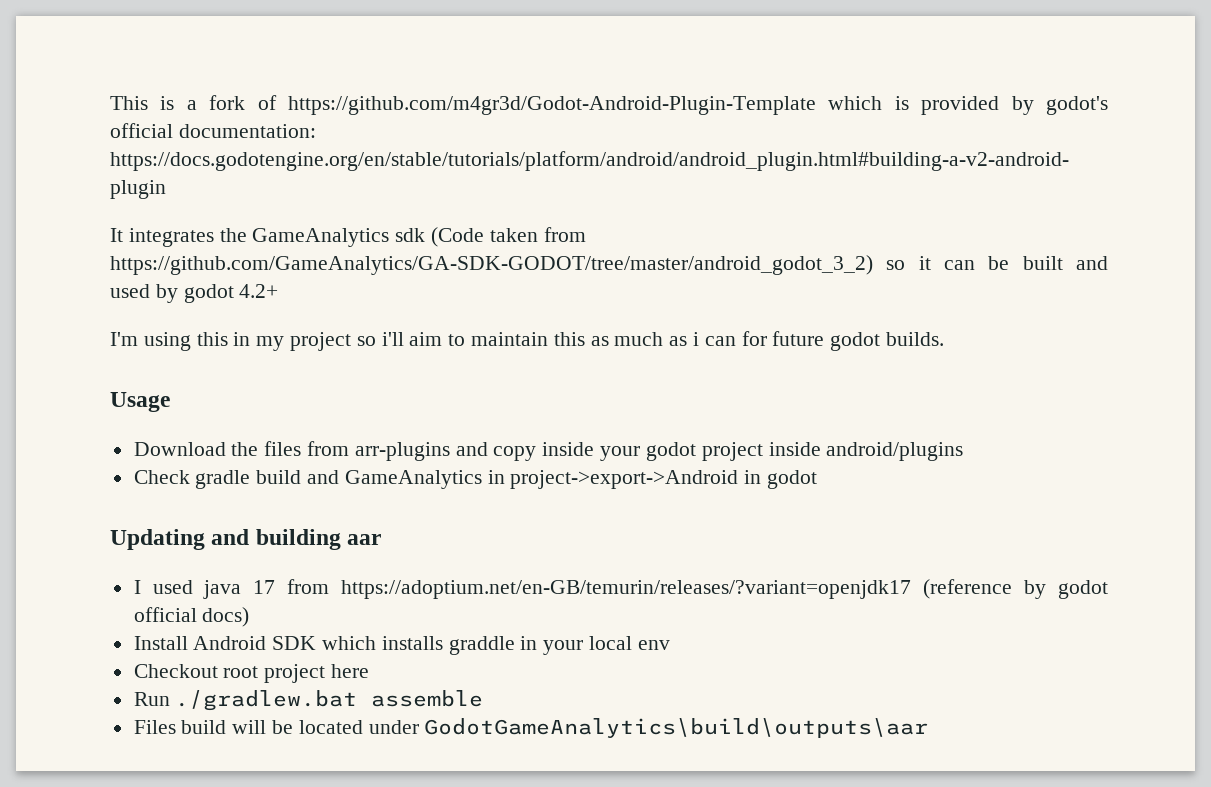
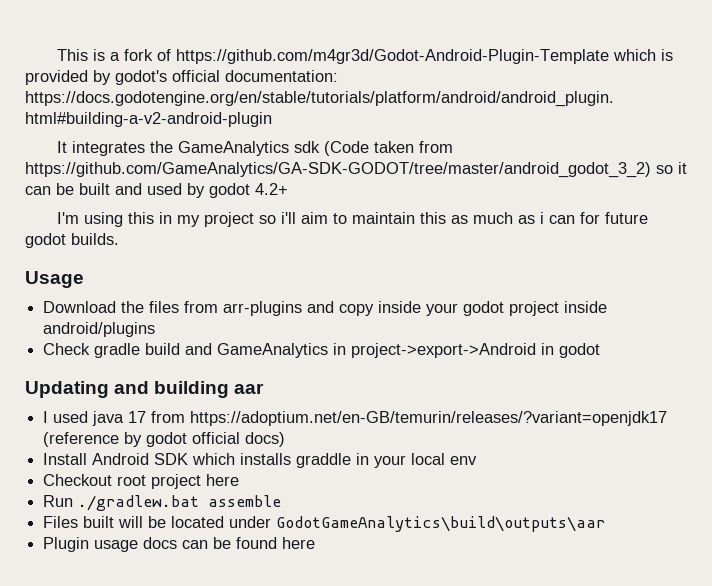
[181,720,227,734] build -> [83,516,115,528] built
(929, 728) none -> [43,537,316,552] // Plugin usage docs can be found here

